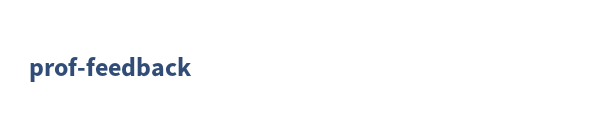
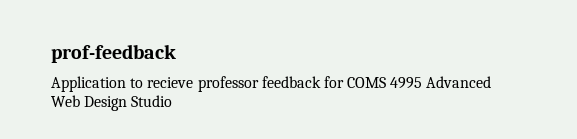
(192, 69) none -> [51,76,492,92] [51,95,173,111] // Application to recieve professor feedback for COMS 4995 Advanced Web Design Studio

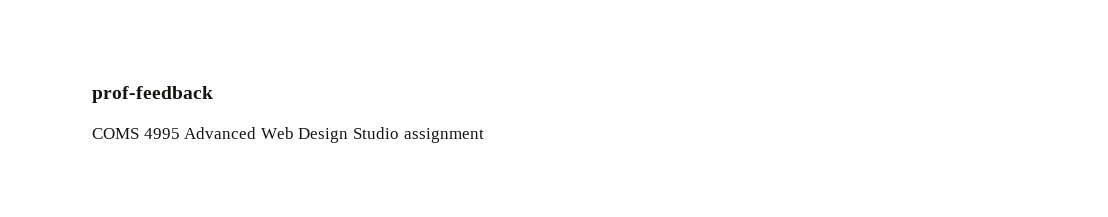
[51,76,344,92] Application to recieve professor feedback for -> (213, 94) none
(173, 101) none -> [403,128,484,143] assignment

